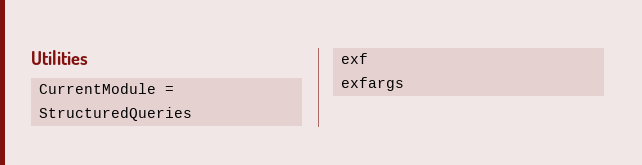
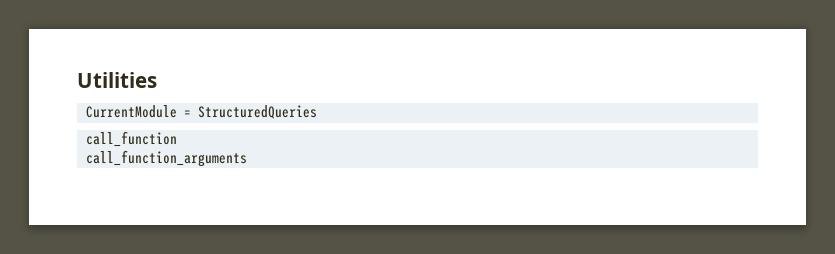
[340,53,368,64] [340,77,404,91] exf // exfargs -> [85,131,177,147] [85,150,247,167] call_function // call_function_arguments

